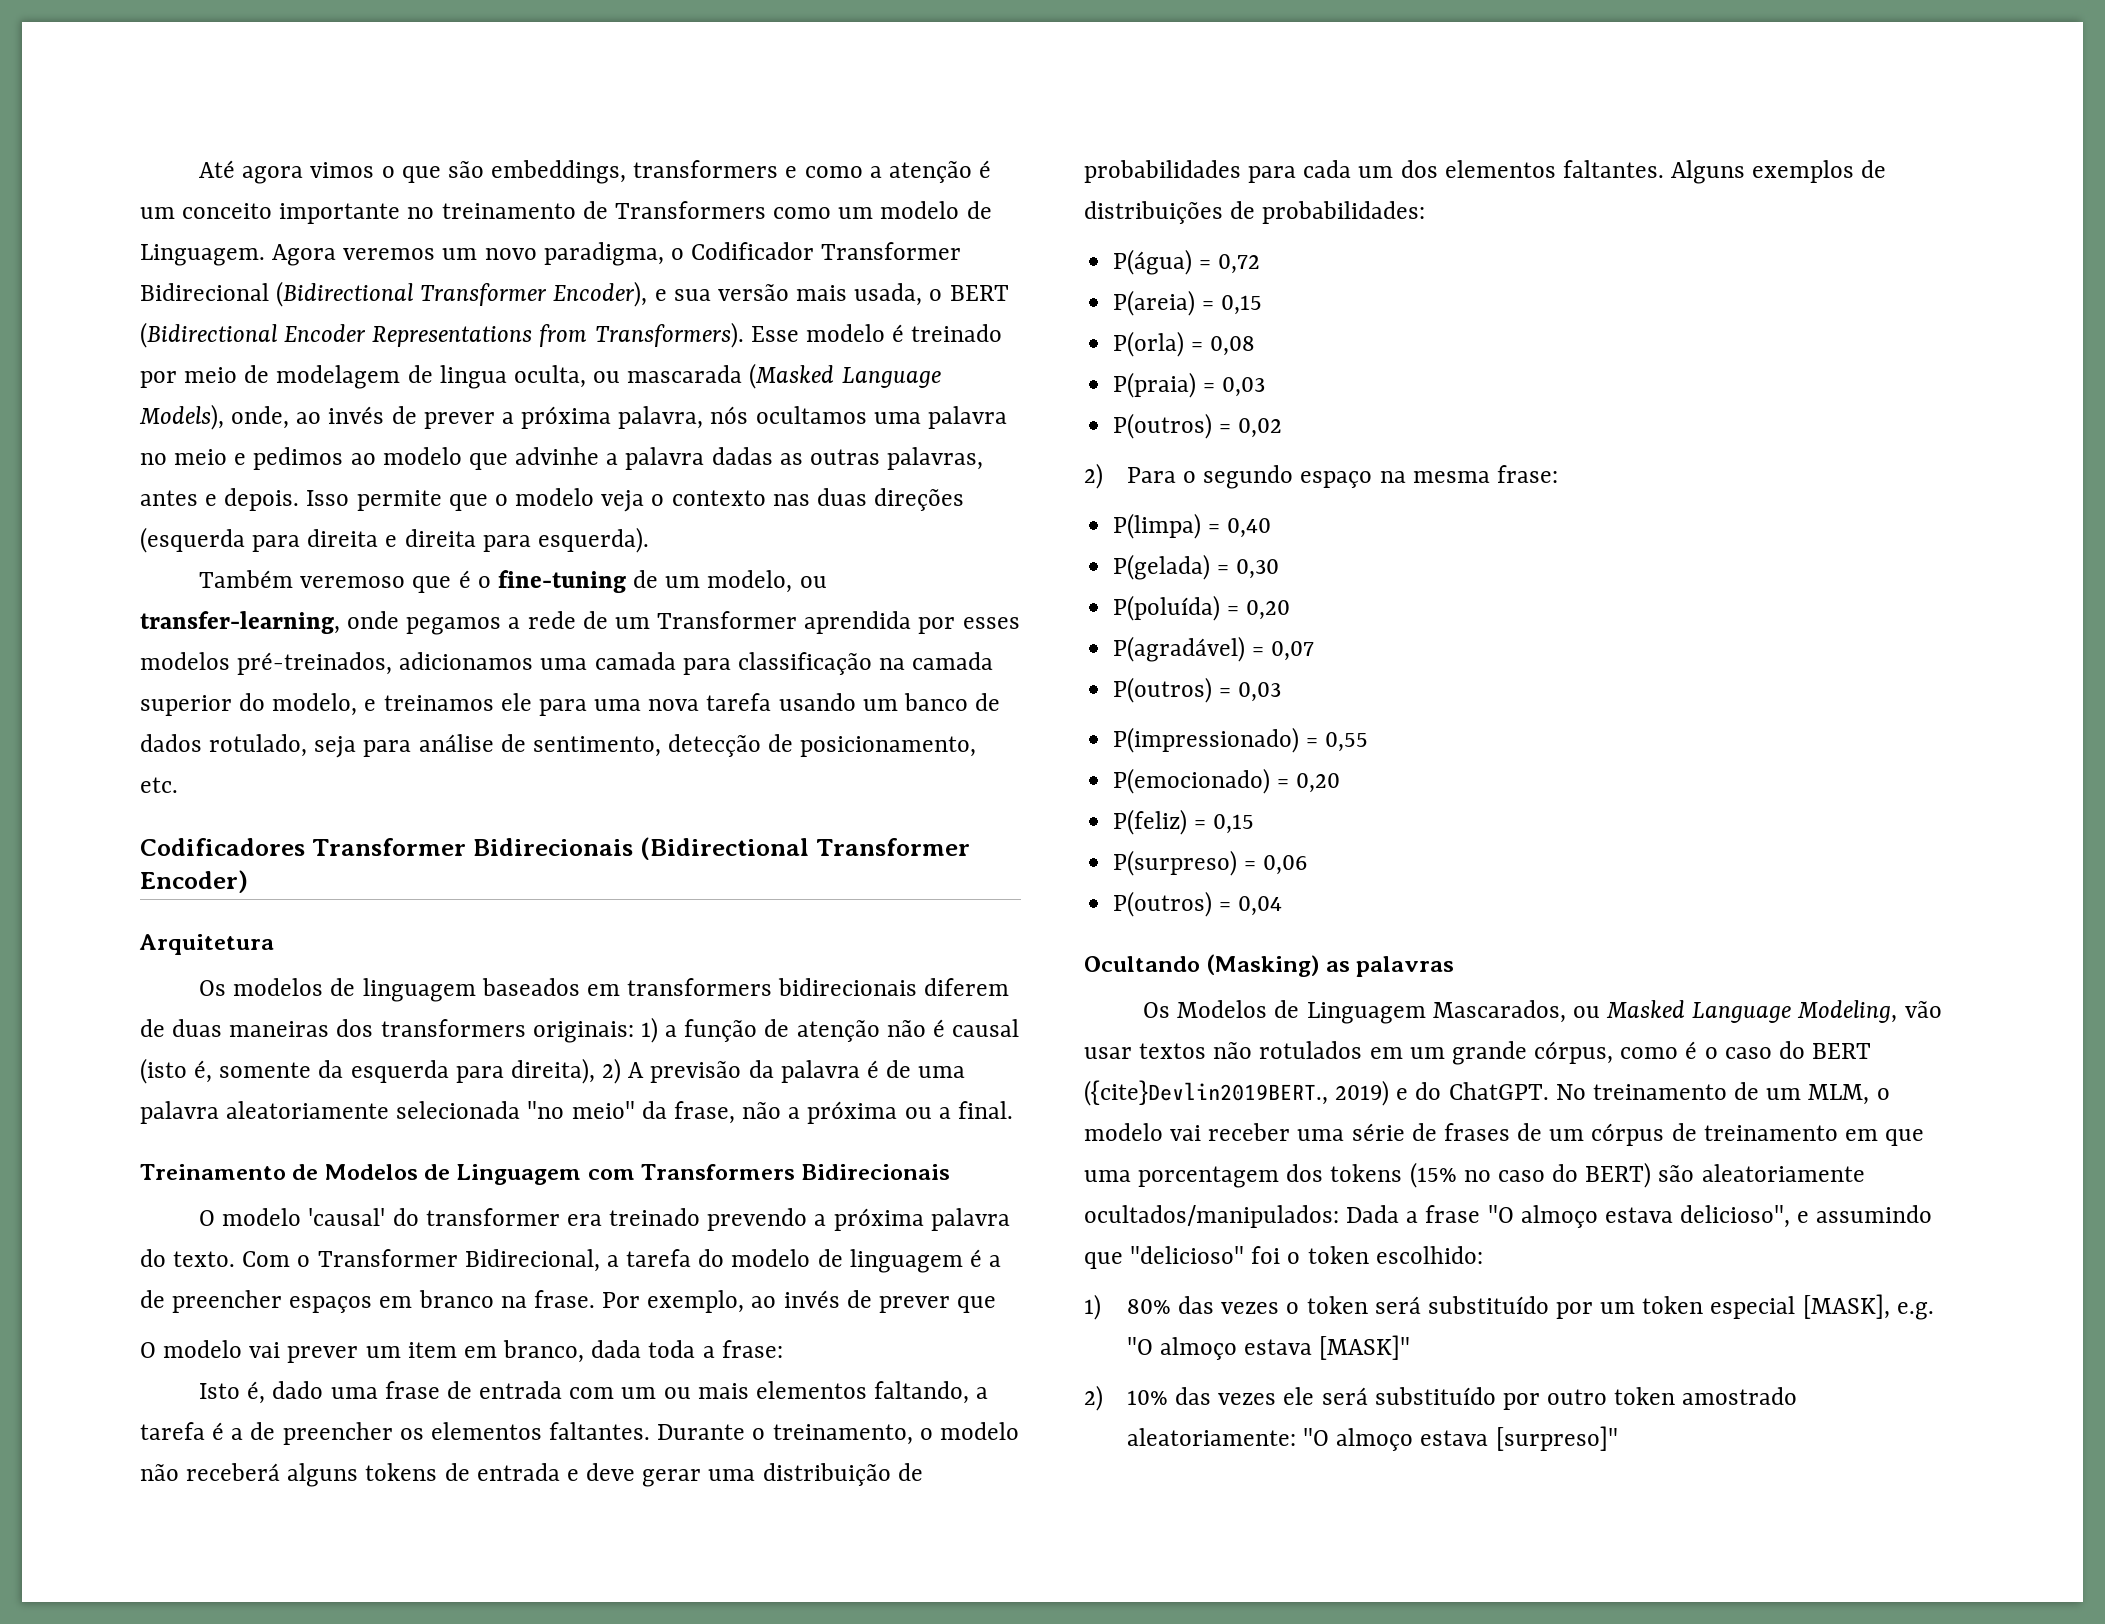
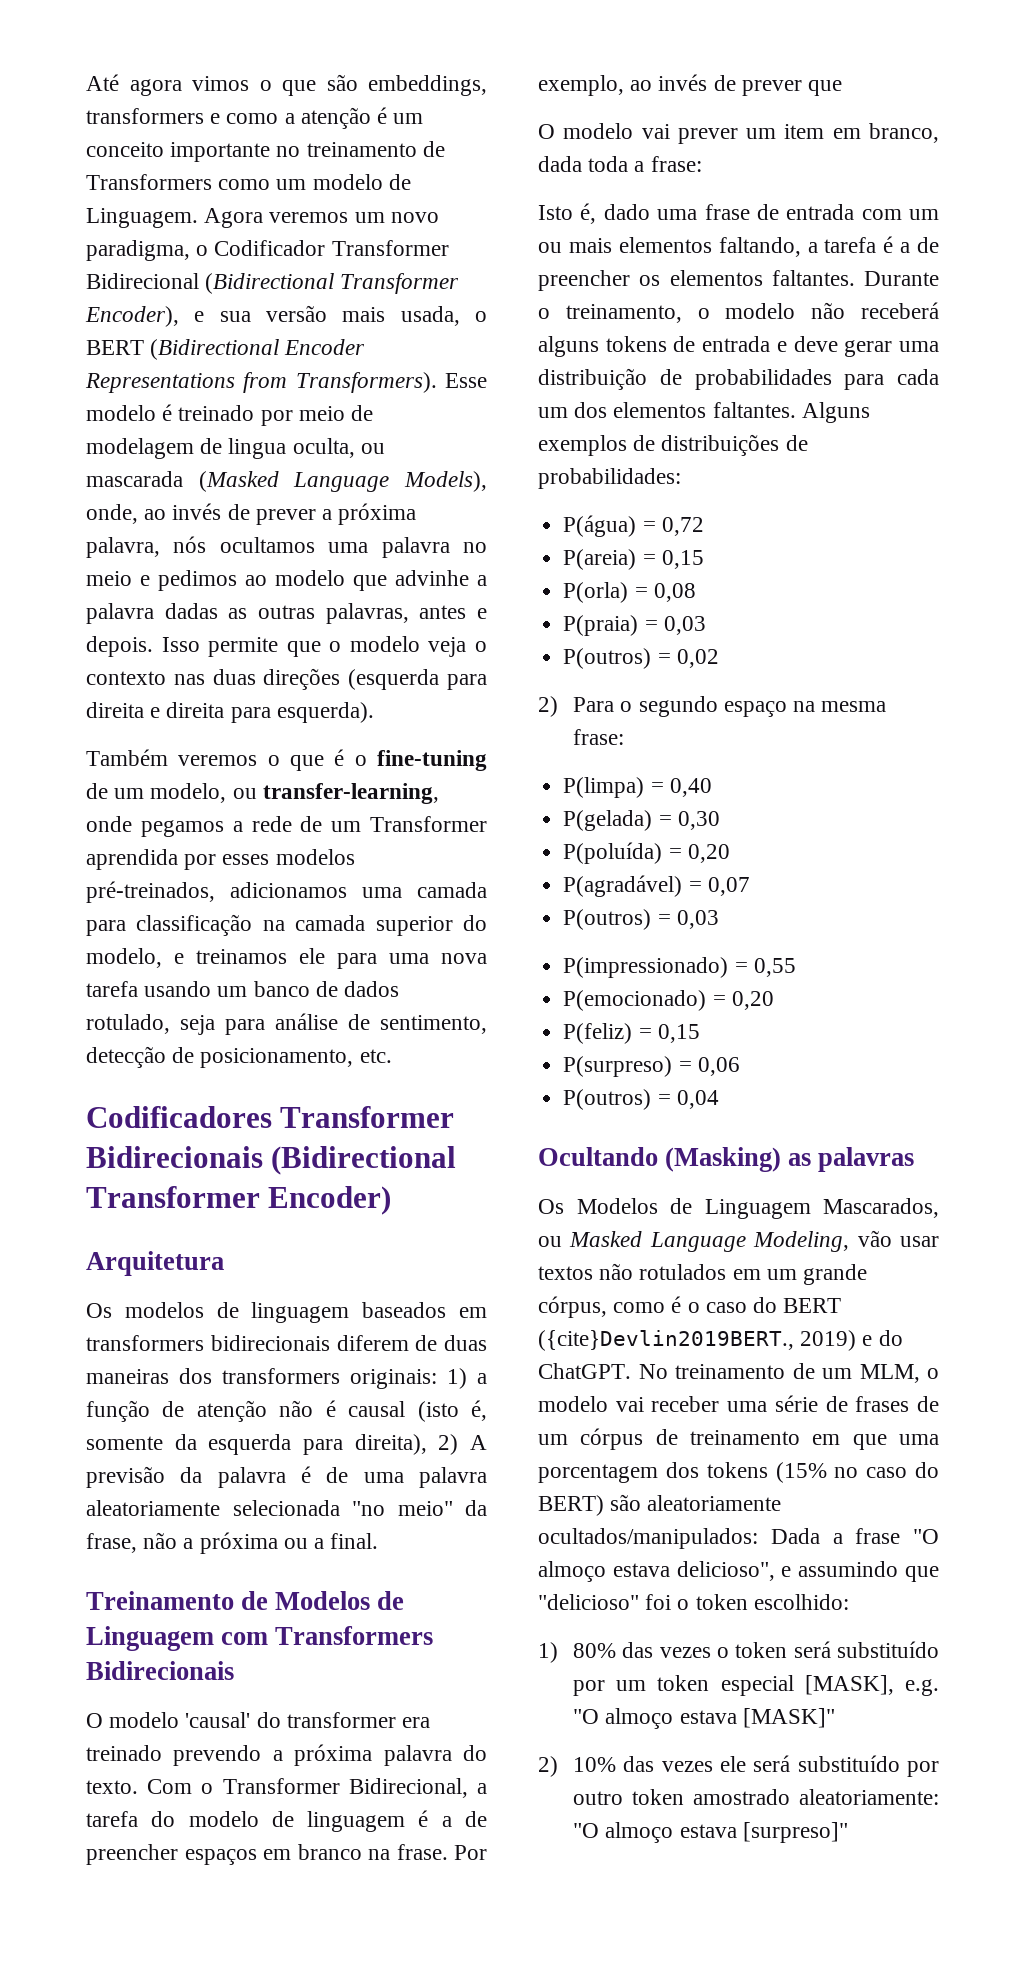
[300,576,406,588] veremoso -> [178,755,280,766] veremos o

